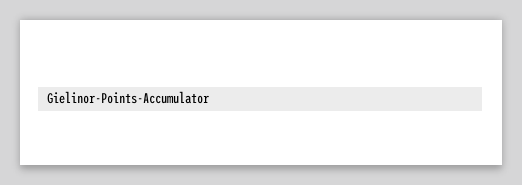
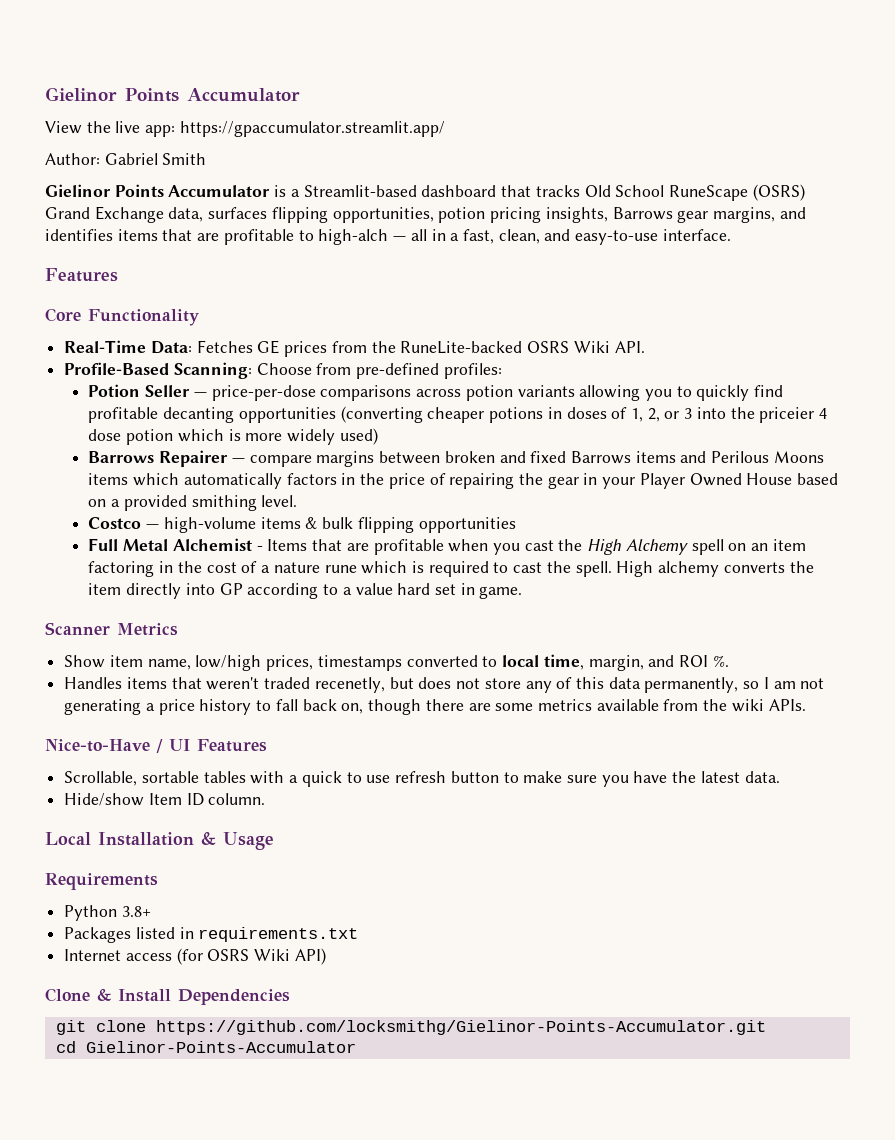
(46, 97) none -> [45,87,300,102] [45,121,445,137] [45,153,207,165] [45,184,805,201] [45,206,806,223] [45,229,731,245] [45,268,118,282] [45,308,199,326] [64,340,645,357] [64,362,502,379] [88,384,784,401] [88,406,828,423] [88,428,378,445] [88,450,824,467] [88,473,839,489] [88,495,298,511] [88,517,516,533] [88,538,806,555] [88,561,814,577] [88,583,523,599] [45,622,178,636] [64,654,729,671] [64,677,825,693] [64,699,806,715] [45,739,267,753] [64,771,780,787] [64,793,266,806] [45,832,274,850] [45,873,158,890] [64,905,151,921] [64,927,359,943] [64,948,326,965] [45,988,290,1005] [55,1020,766,1035] [55,1041,76,1053] Gielinor Points Accumulator // View the live app: https://gpaccumulator.streamlit.app/ // Author: Gabriel Smith // Gielinor Points Accumulator is a Streamlit-based dashboard that tracks Old School RuneScape (OSRS) Grand Exchange data, surfaces flipping opportunities, potion pricing insights, Barrows gear margins, and identifies items that are profitable to high-alch — all in a fast, clean, and easy-to-use interface. // Features // Core Functionality // Real-Time Data: Fetches GE prices from the RuneLite-backed OSRS Wiki API. // Profile-Based Scanning: Choose from pre‑defined profiles: // Potion Seller — price‑per‑dose comparisons across potion variants allowing you to quickly find profitable decanting opportunities (converting cheaper potions in doses of 1, 2, or 3 into the priceier 4 dose potion which is more widely used) // Barrows Repairer — compare margins between broken and fixed Barrows items and Perilous Moons items which automatically factors in the price of repairing the gear in your Player Owned House based on a provided smithing level. // Costco — high-volume items & bulk flipping opportunities // Full Metal Alchemist - Items that are profitable when you cast the High Alchemy spell on an item factoring in the cost of a nature rune which is required to cast the spell. High alchemy converts the item directly into GP according to a value hard set in game. // Scanner Metrics // Show item name, low/high prices, timestamps converted to local time, margin, and ROI %. // Handles items that weren't traded recenetly, but does not store any of this data permanently, so I am not generating a price history to fall back on, though there are some metrics available from the wiki APIs. // Nice-to-Have / UI Features // Scrollable, sortable tables with a quick to use refresh button to make sure you have the latest data. // Hide/show Item ID column. // Local Installation & Usage // Requirements // Python 3.8+ // Packages listed in requirements.txt // Internet access (for OSRS Wiki API) // Clone & Install Dependencies // git clone https://github.com/locksmithg/Gielinor-Points-Accumulator.git // cd

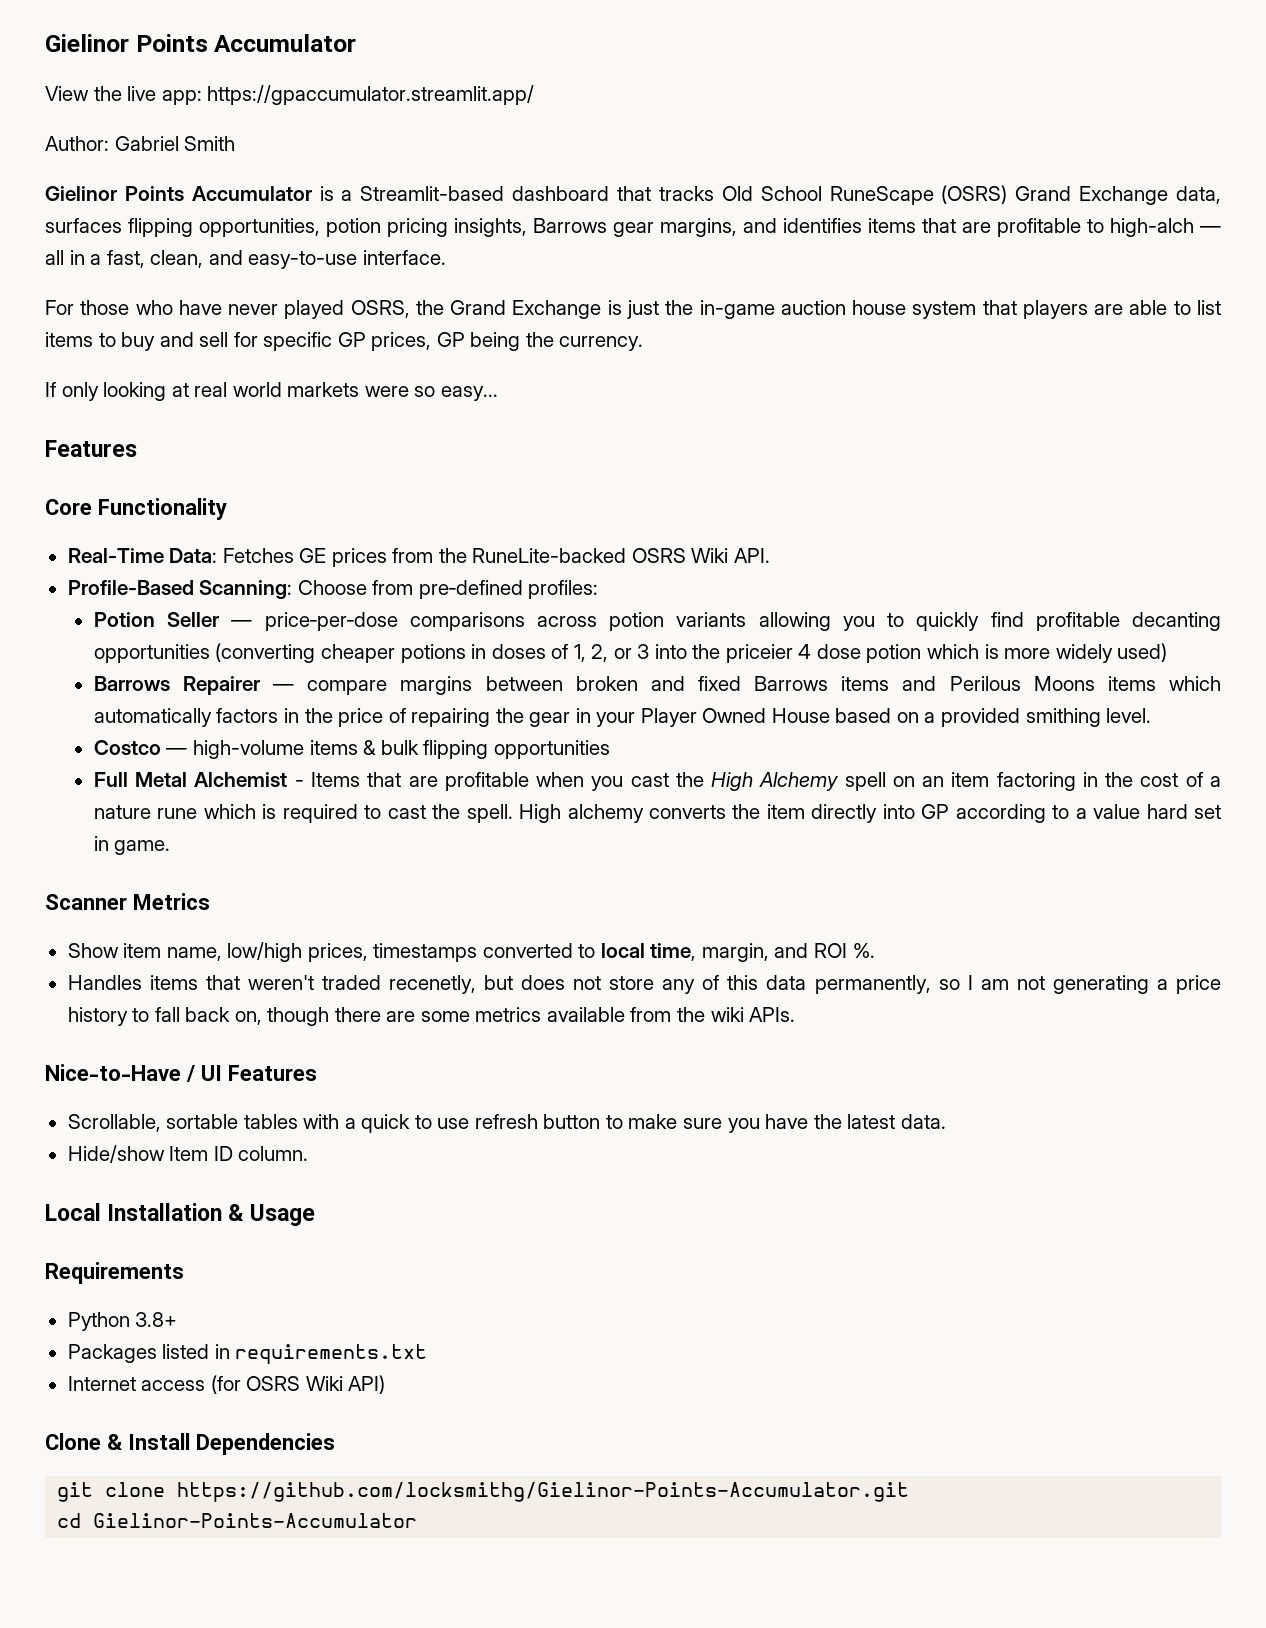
(731, 235) none -> [45,300,1221,319] [45,332,644,351] [45,382,498,401] // For those who have never played OSRS, the Grand Exchange is just the in-game auction house system that players are able to list items to buy and sell for specific GP prices, GP being the currency. // If only looking at real world markets were so easy...

